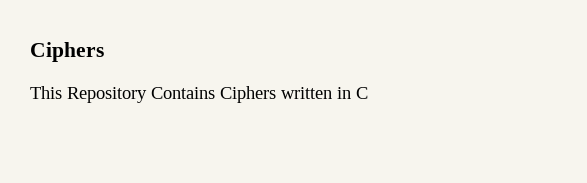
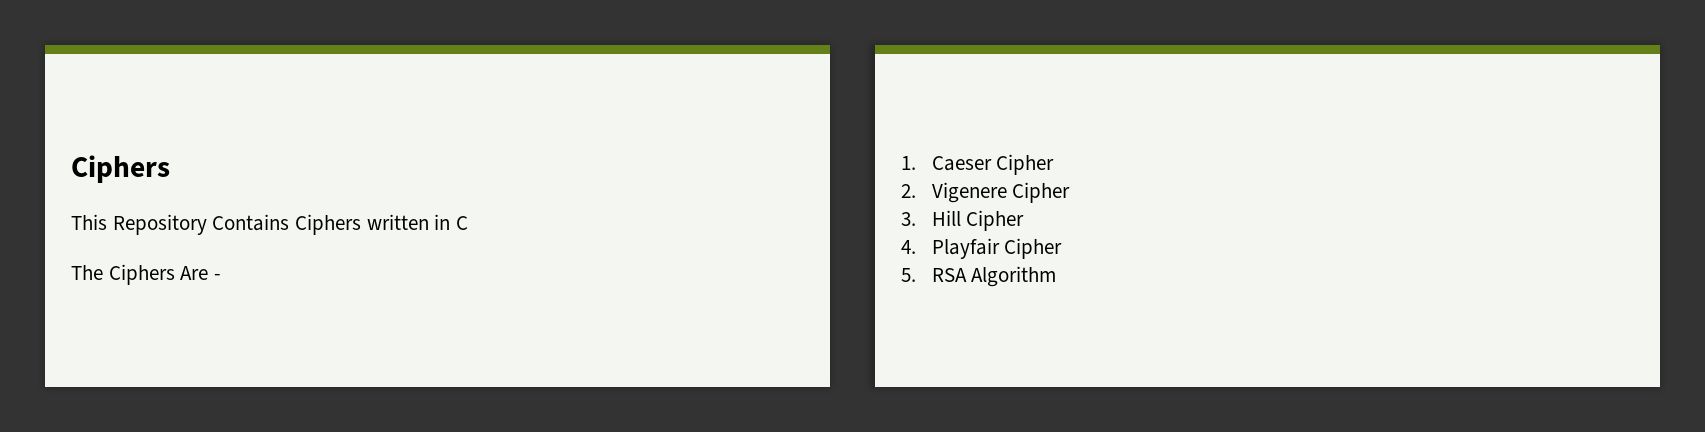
(368, 93) none -> [71,264,222,285] [901,154,1055,175] [901,182,1071,203] [901,210,1025,231] [901,238,1063,259] [901,266,1057,287] // The Ciphers Are - // 1. Caeser Cipher // 2. Vigenere Cipher // 3. Hill Cipher // 4. Playfair Cipher // 5. RSA Algorithm

